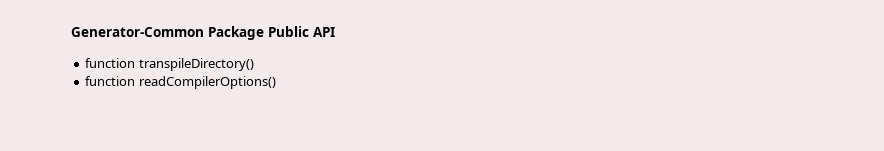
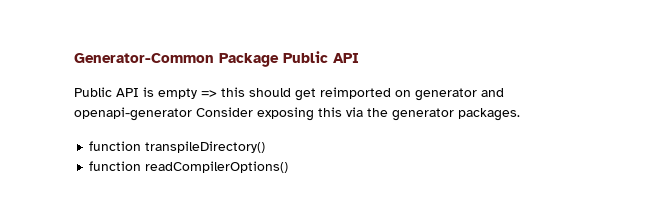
(335, 32) none -> [74,87,504,101] [74,107,520,121] // Public API is empty => this should get reimported on generator and openapi-generator Consider exposing this via the generator packages.

